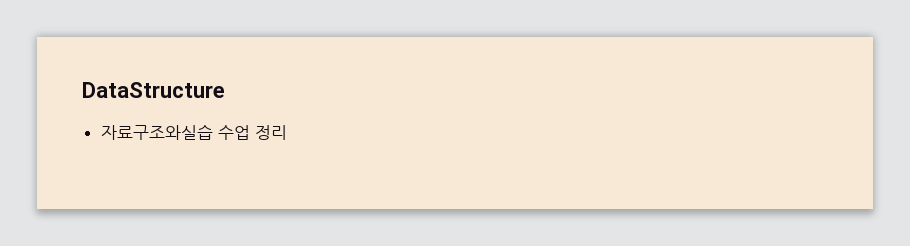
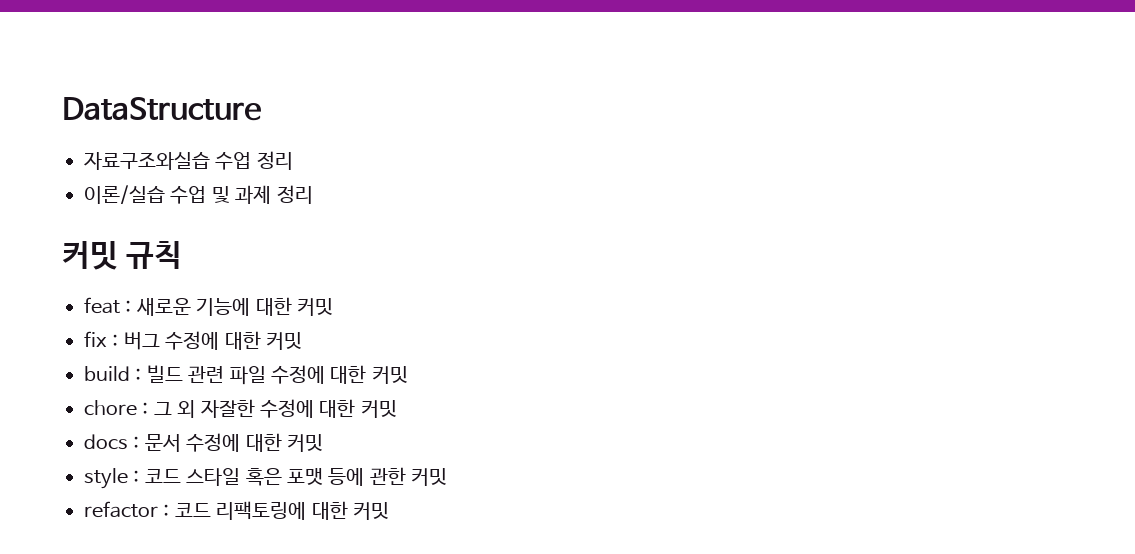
(287, 132) none -> [84,185,313,204] [62,241,183,270] [84,297,333,316] [84,331,302,350] [84,365,408,385] [84,399,397,418] [84,433,323,452] [84,467,448,489] [84,501,389,520] // 이론/실습 수업 및 과제 정리 // 커밋 규칙 // feat : 새로운 기능에 대한 커밋 // fix : 버그 수정에 대한 커밋 // build : 빌드 관련 파일 수정에 대한 커밋 // chore : 그 외 자잘한 수정에 대한 커밋 // docs : 문서 수정에 대한 커밋 // style : 코드 스타일 혹은 포맷 등에 관한 커밋 // refactor : 코드 리팩토링에 대한 커밋

